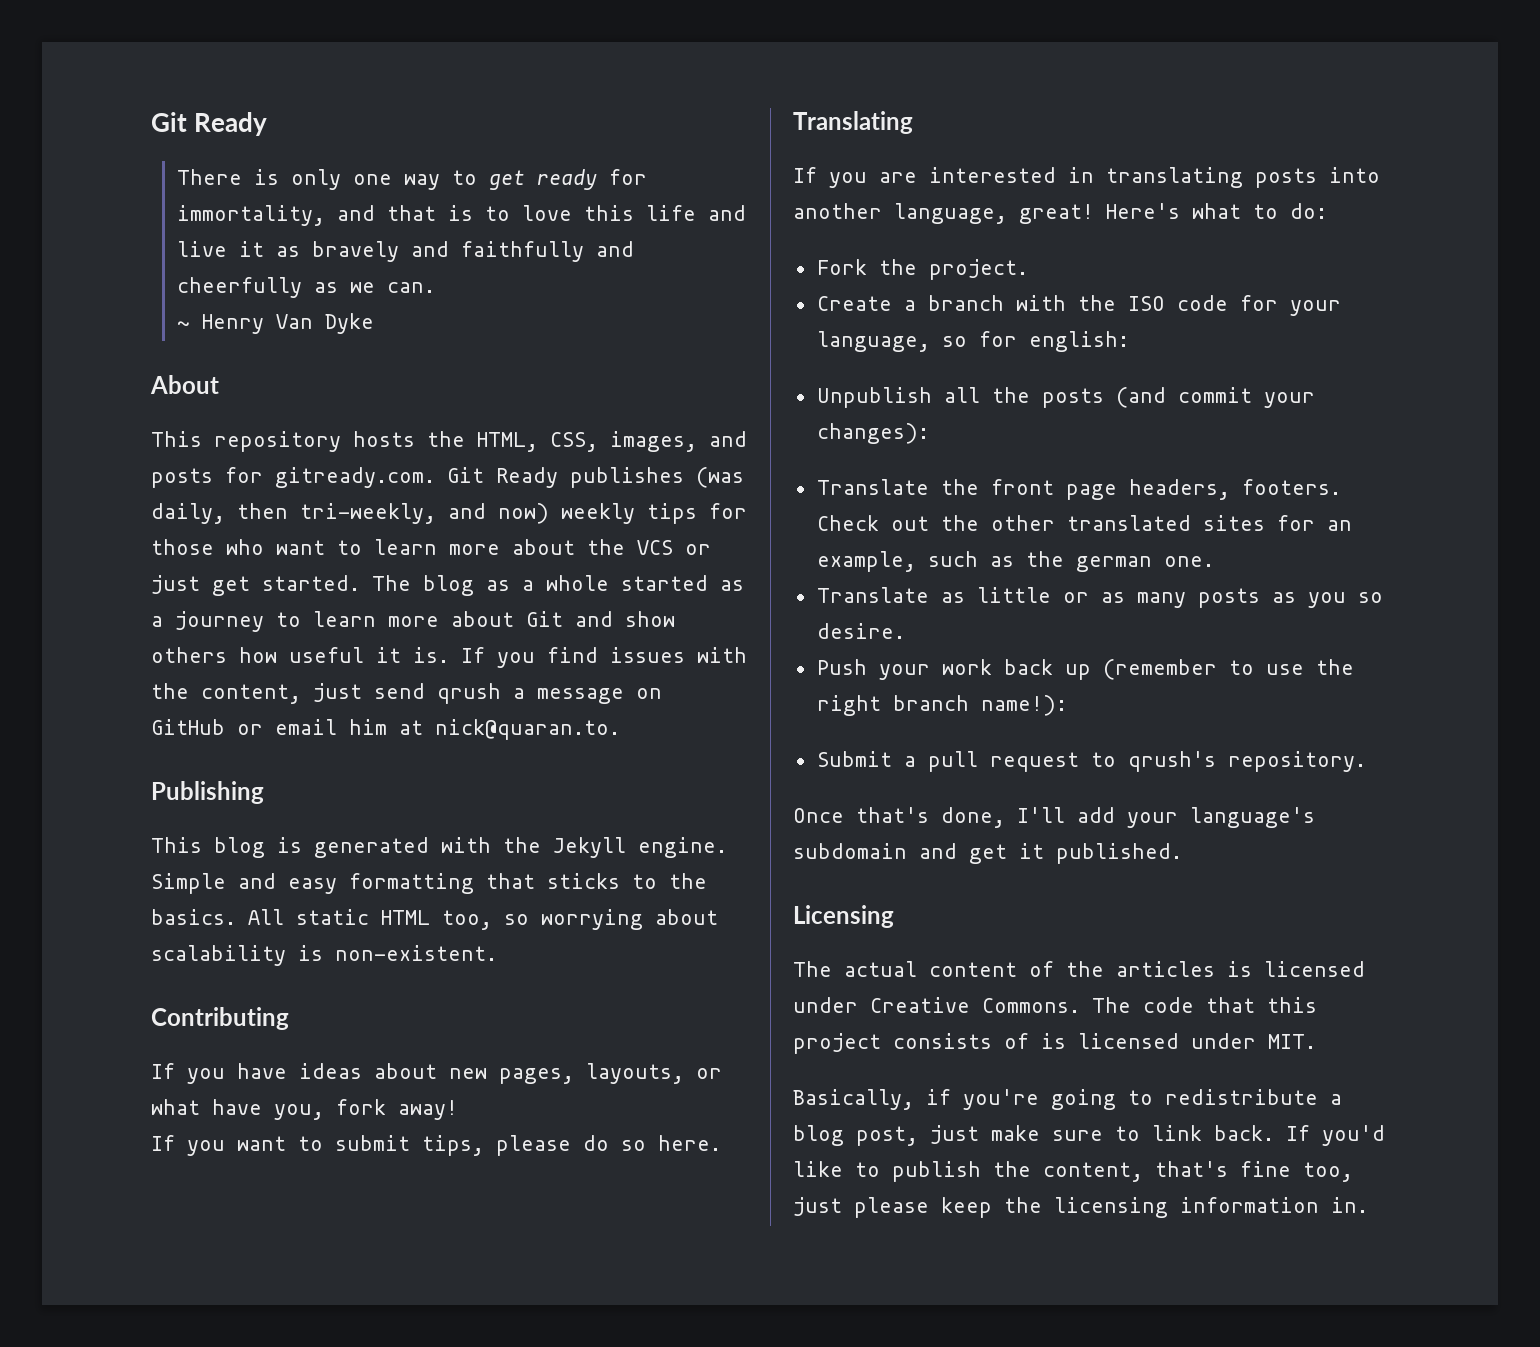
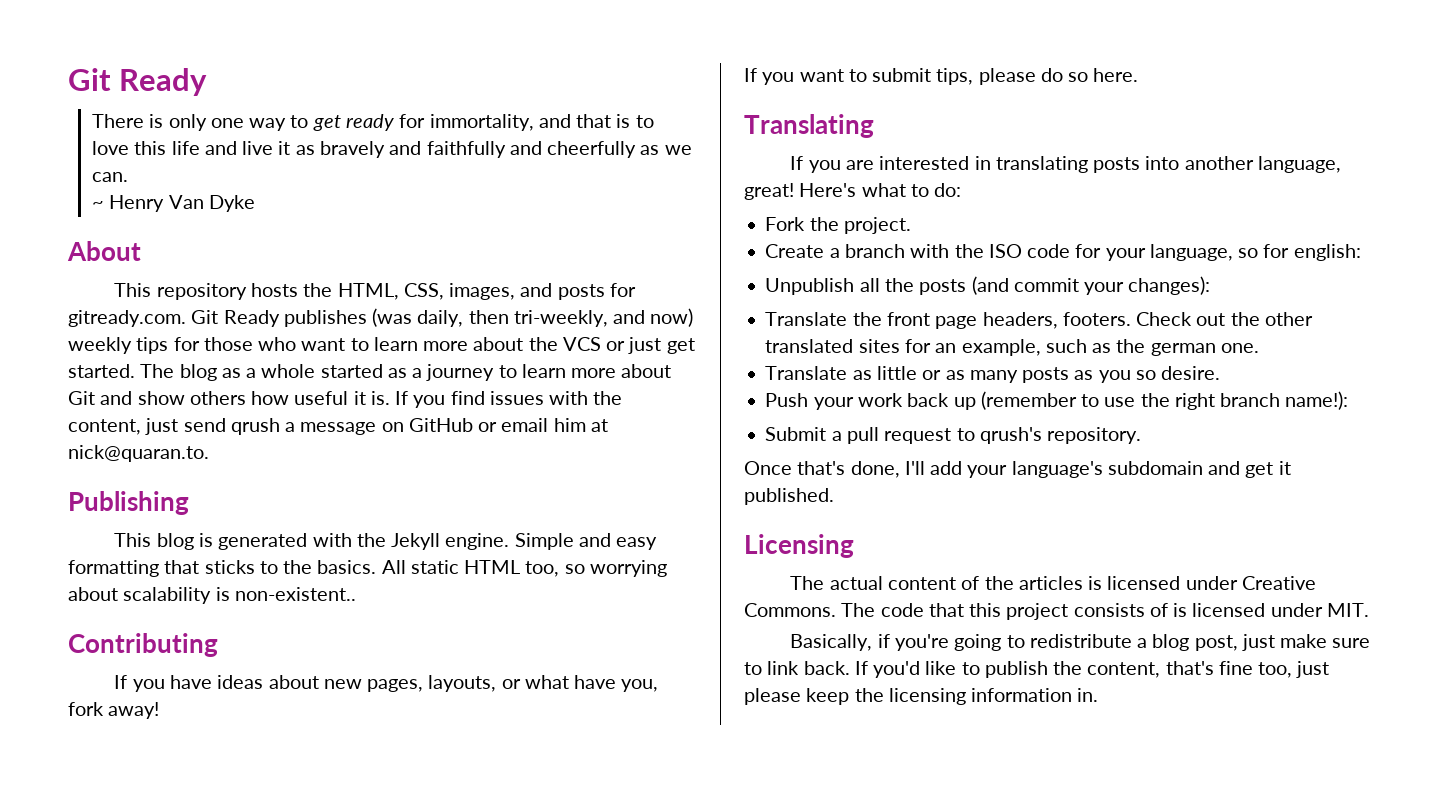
[335,945,497,961] non-existent. -> [234,587,356,601] non-existent..

